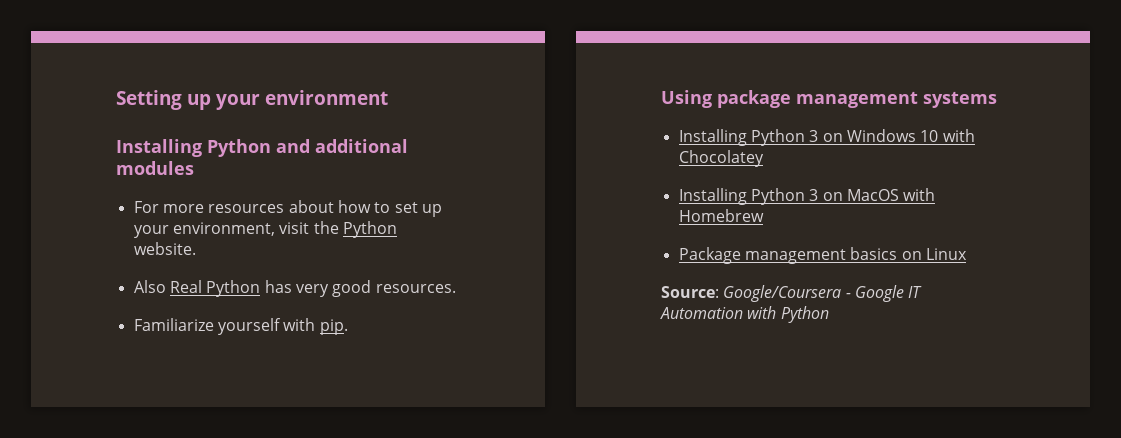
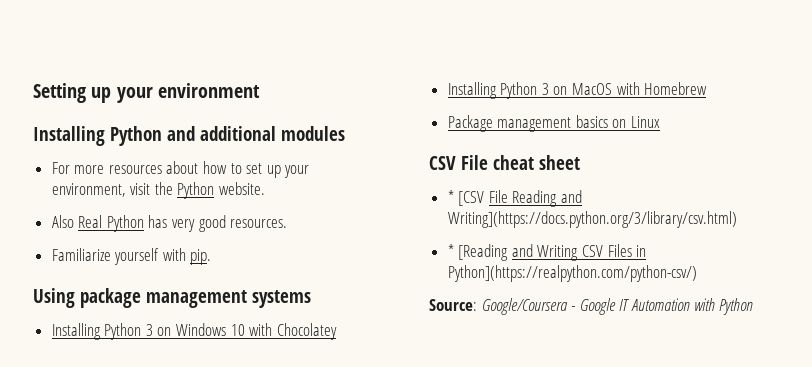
(967, 254) none -> [429,155,580,170] [447,190,583,207] [447,211,737,228] [447,244,647,261] [447,265,697,282] // CSV File cheat sheet // * [CSV File Reading and Writing](https://docs.python.org/3/library/csv.html) // * [Reading and Writing CSV Files in Python](https://realpython.com/python-csv/)

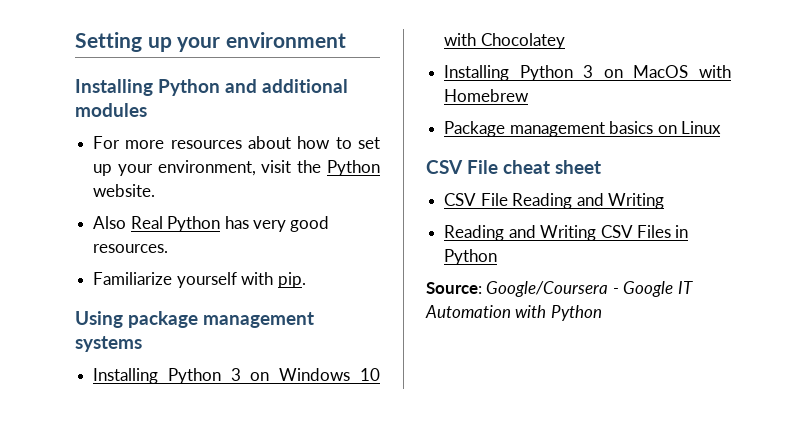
[447,190,485,206] * [CSV -> [444,193,477,206] CSV
[447,211,737,228] [447,244,509,261] Writing](https://docs.python.org/3/library/csv.html) // * [Reading -> [607,193,664,209] [444,225,505,241] Writing // Reading
[447,265,697,282] Python](https://realpython.com/python-csv/) -> [444,249,498,265] Python

